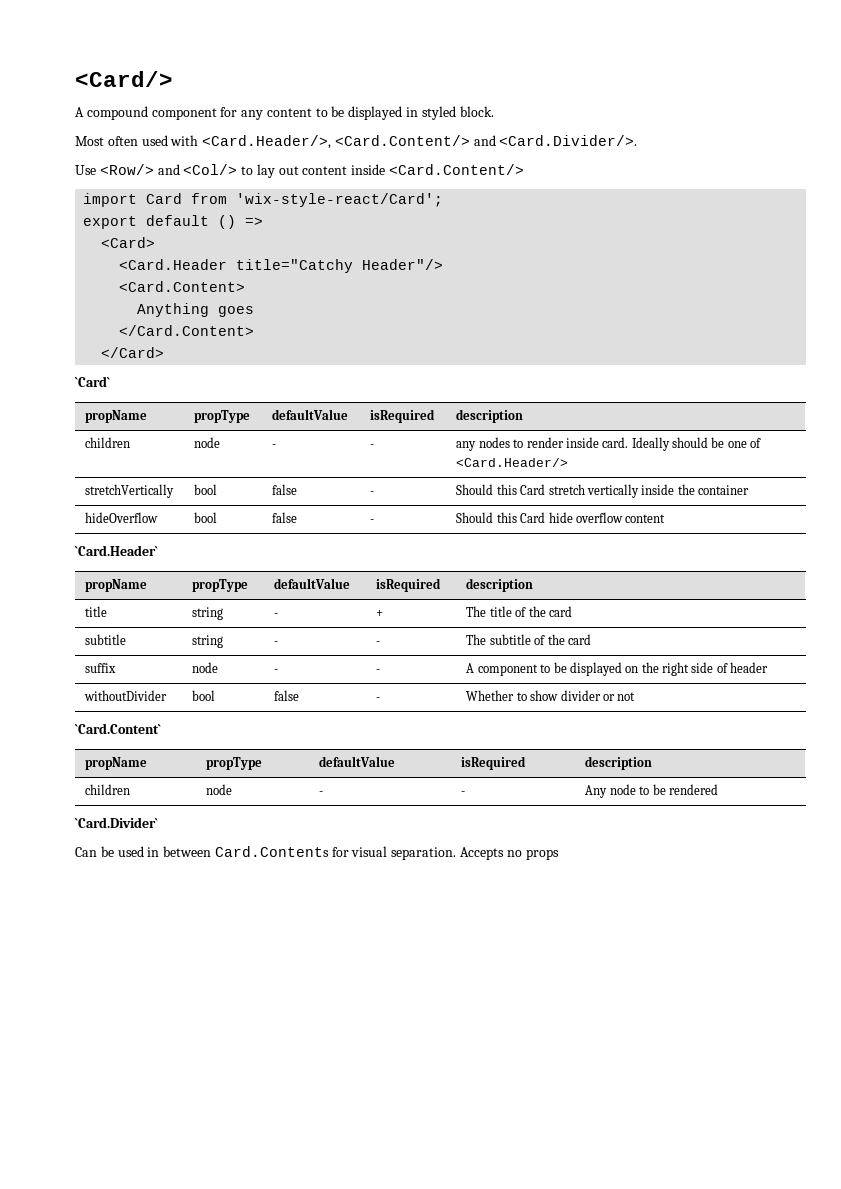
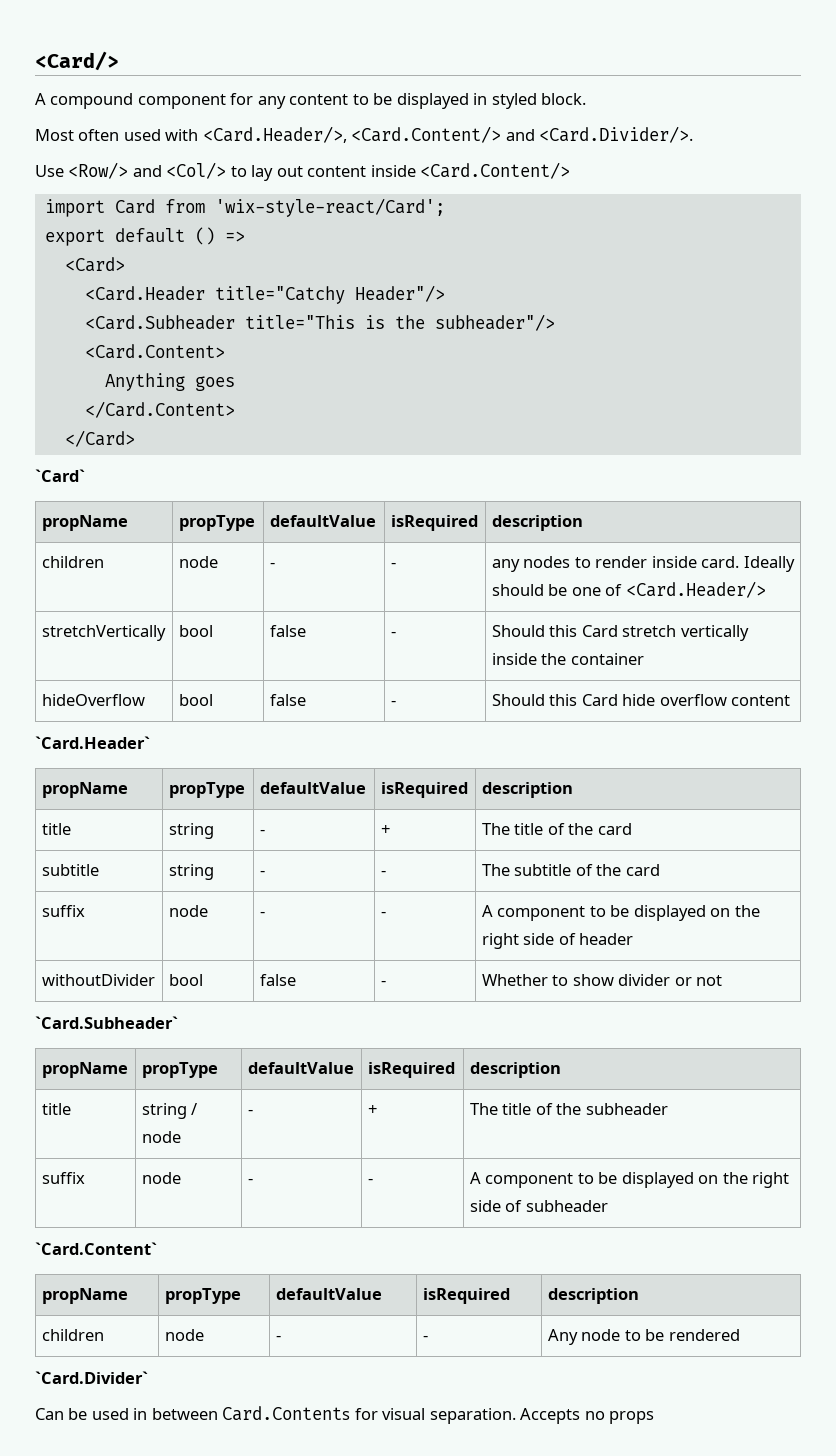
(444, 264) none -> [84,314,555,331] // <Card.Subheader title="This is the subheader"/>
(636, 696) none -> [35,1016,178,1029] [41,1062,128,1078] [141,1062,218,1078] [247,1062,354,1074] [367,1062,455,1078] [469,1062,561,1078] [41,1103,71,1115] [141,1103,198,1119] [141,1131,181,1143] [247,1109,253,1115] [367,1105,377,1115] [469,1103,668,1115] [41,1172,85,1184] [141,1172,181,1184] [247,1178,253,1184] [367,1178,373,1184] [469,1172,790,1188] [469,1200,608,1212] // `Card.Subheader` // propName | propType | defaultValue | isRequired | description // title | string / node | - | + | The title of the subheader // suffix | node | - | - | A component to be displayed on the right side of subheader

